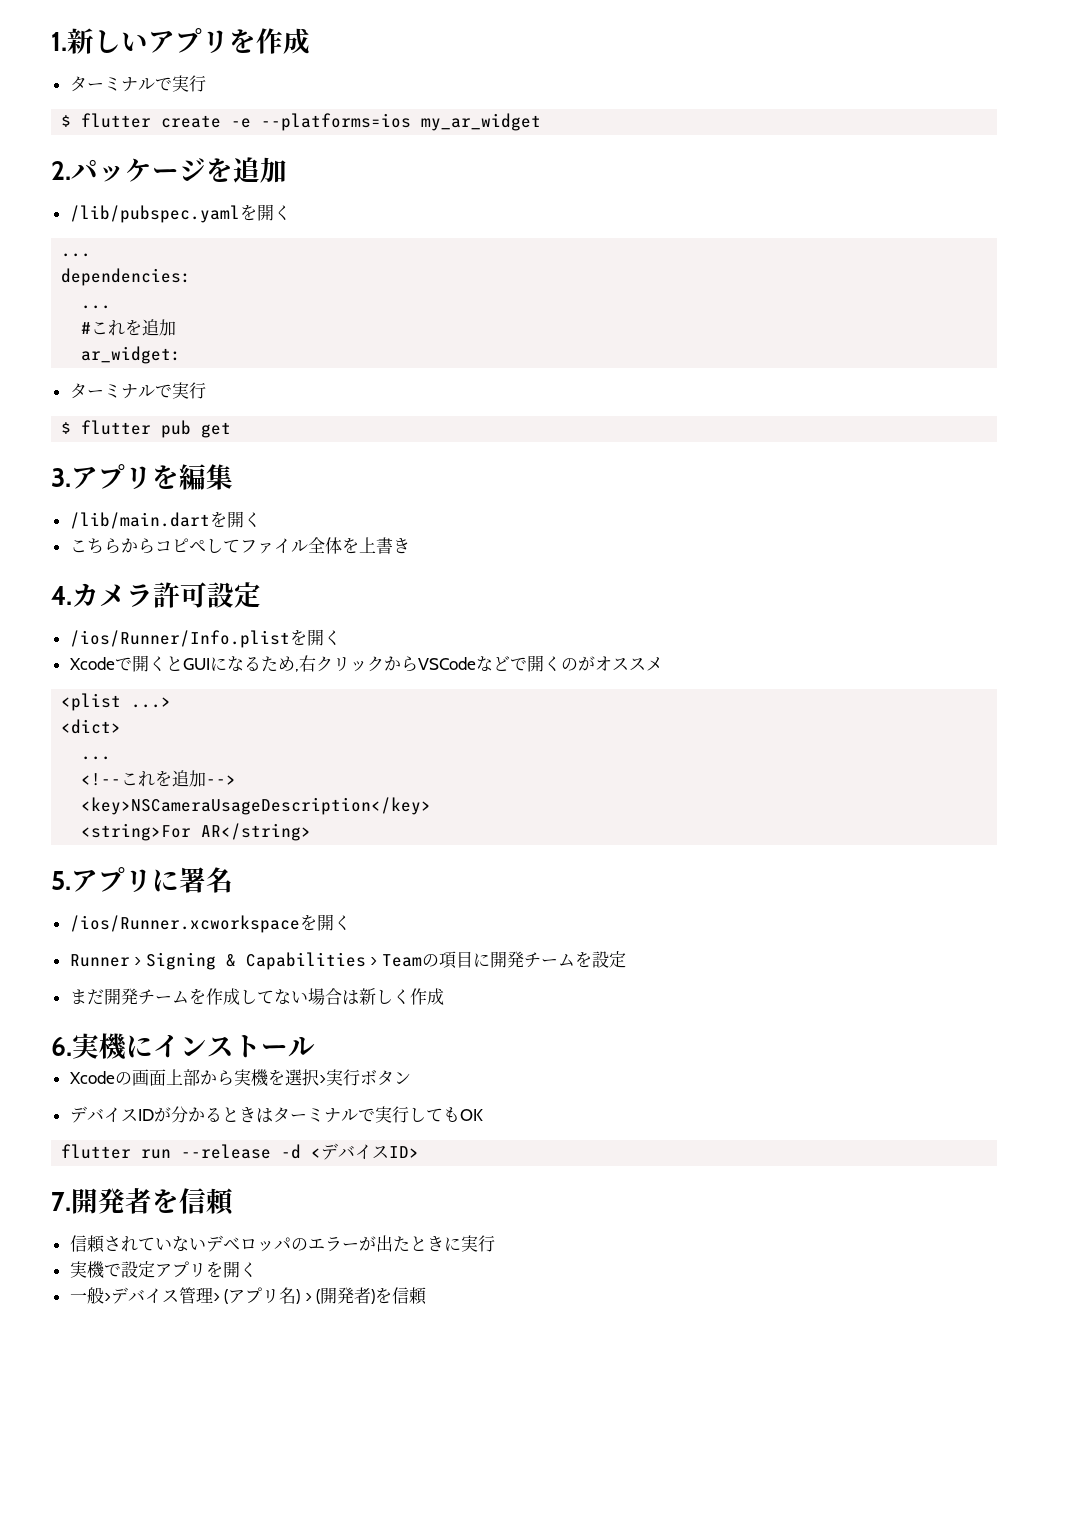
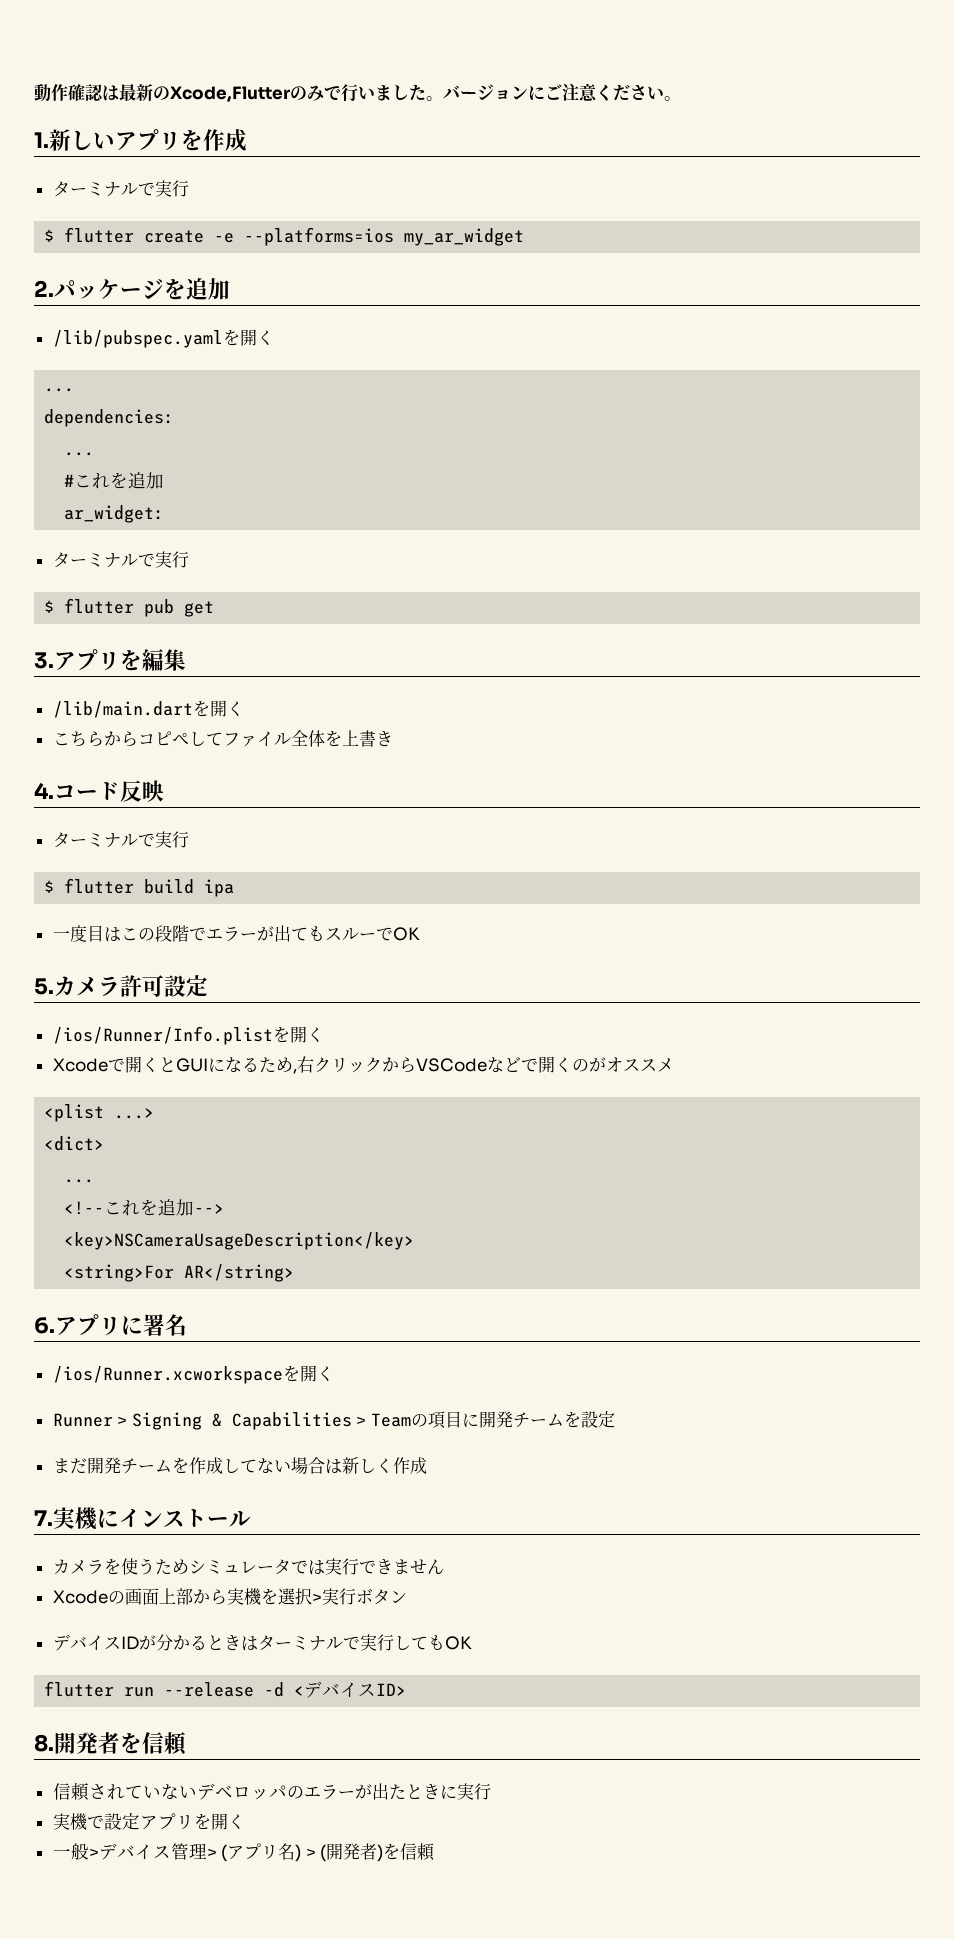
(51, 41) none -> [34,83,681,102] 動作確認は最新のXcode,Flutterのみで行いました。バージョンにご注意ください。 //
(72, 595) none -> [54,780,164,802] [52,831,189,848] [44,878,235,897] [52,925,420,942] [34,978,54,995] コード反映 // ターミナルで実行 // $ flutter build ipa // 一度目はこの段階でエラーが出てもスルーでOK // 5.
[51,871,71,890] 5. -> [34,1317,55,1334] 6.
[51,1037,72,1056] 6. -> [34,1510,53,1526] 7.
(315, 1047) none -> [52,1558,444,1575] // カメラを使うためシミュレータでは実行できません
[51,1192,71,1211] 7. -> [34,1734,54,1752] 8.

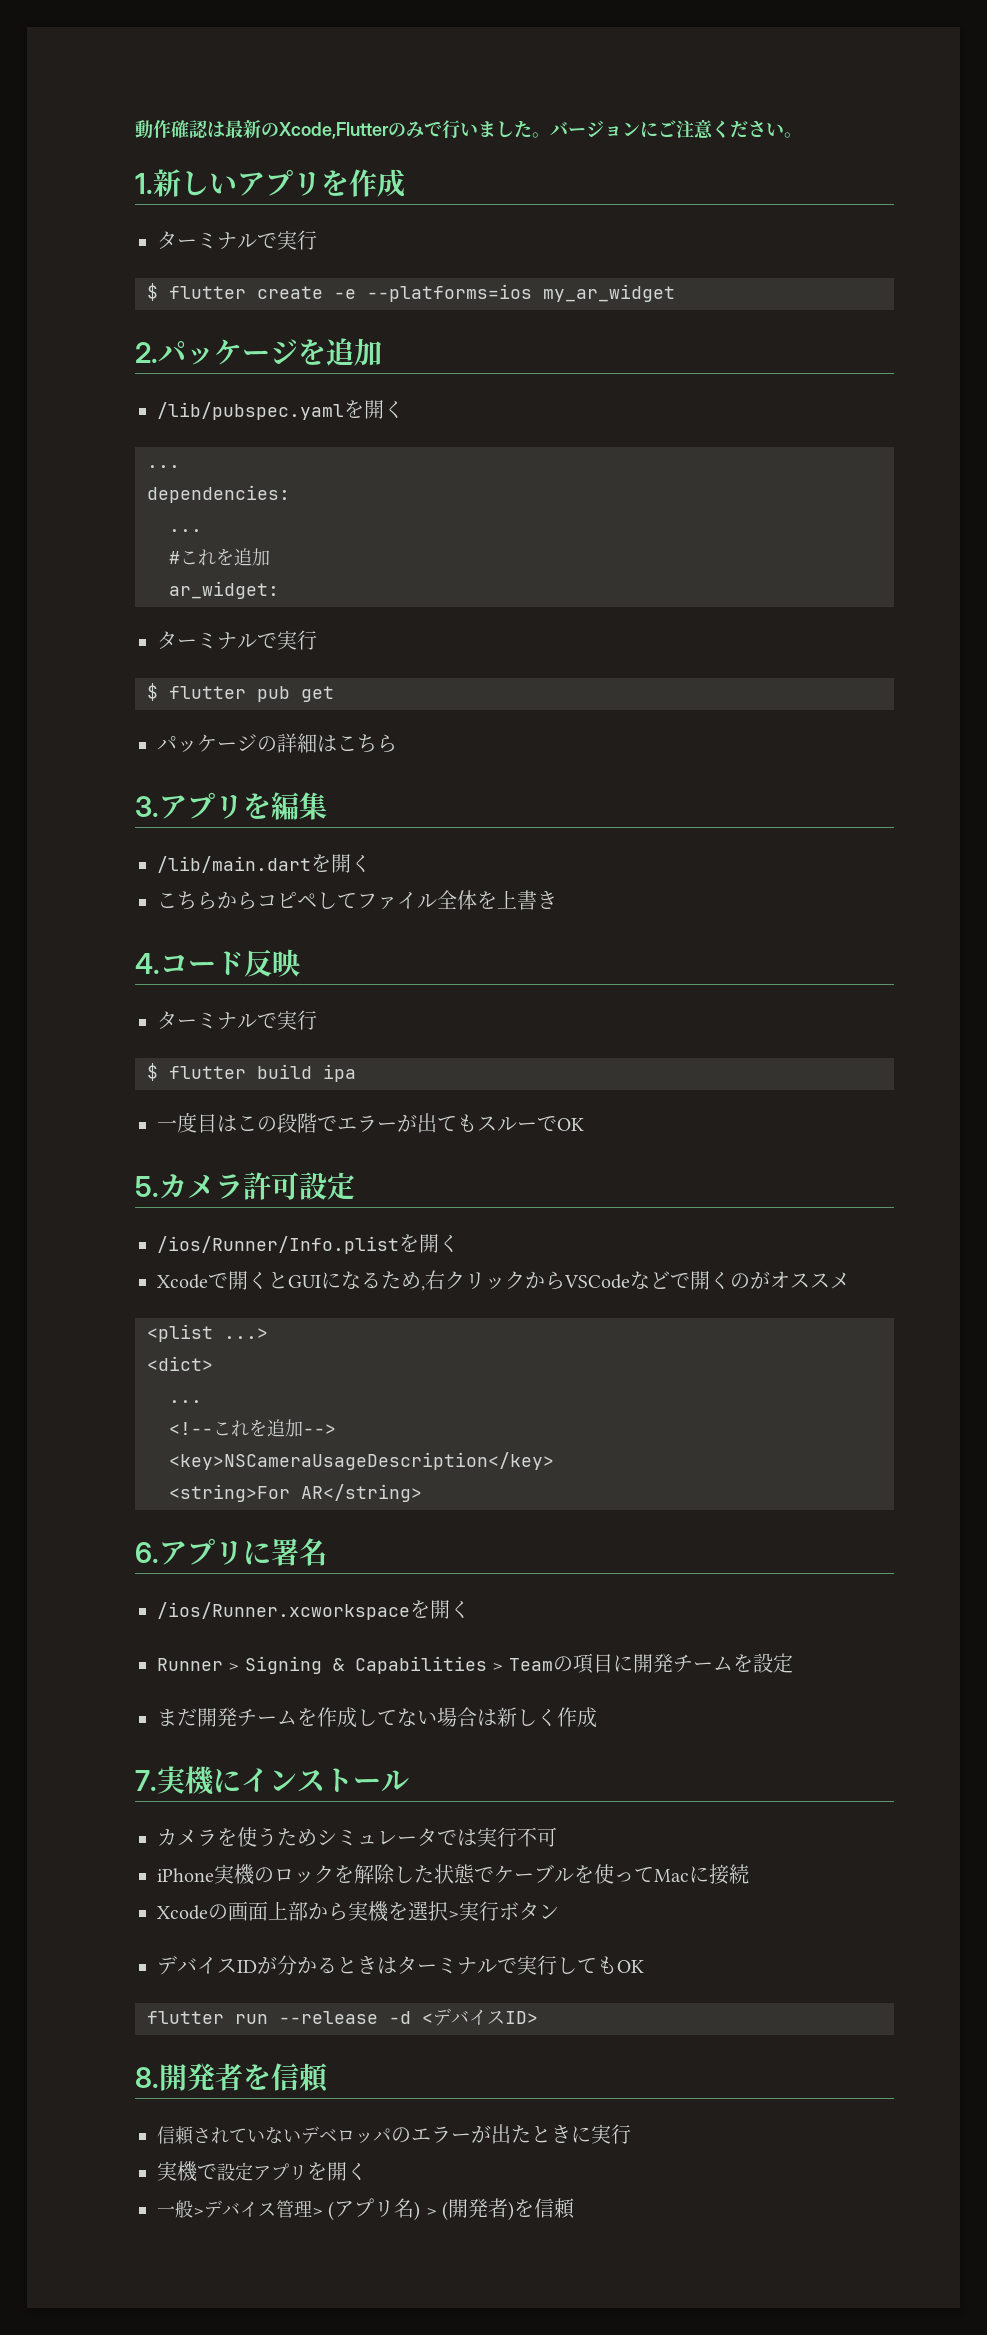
(215, 609) none -> [157,733,397,753] // パッケージの詳細はこちら
[358,1559,444,1575] できません -> [517,1827,557,1847] [157,1864,749,1885] 不可 // iPhone実機のロックを解除した状態でケーブルを使ってMacに接続

